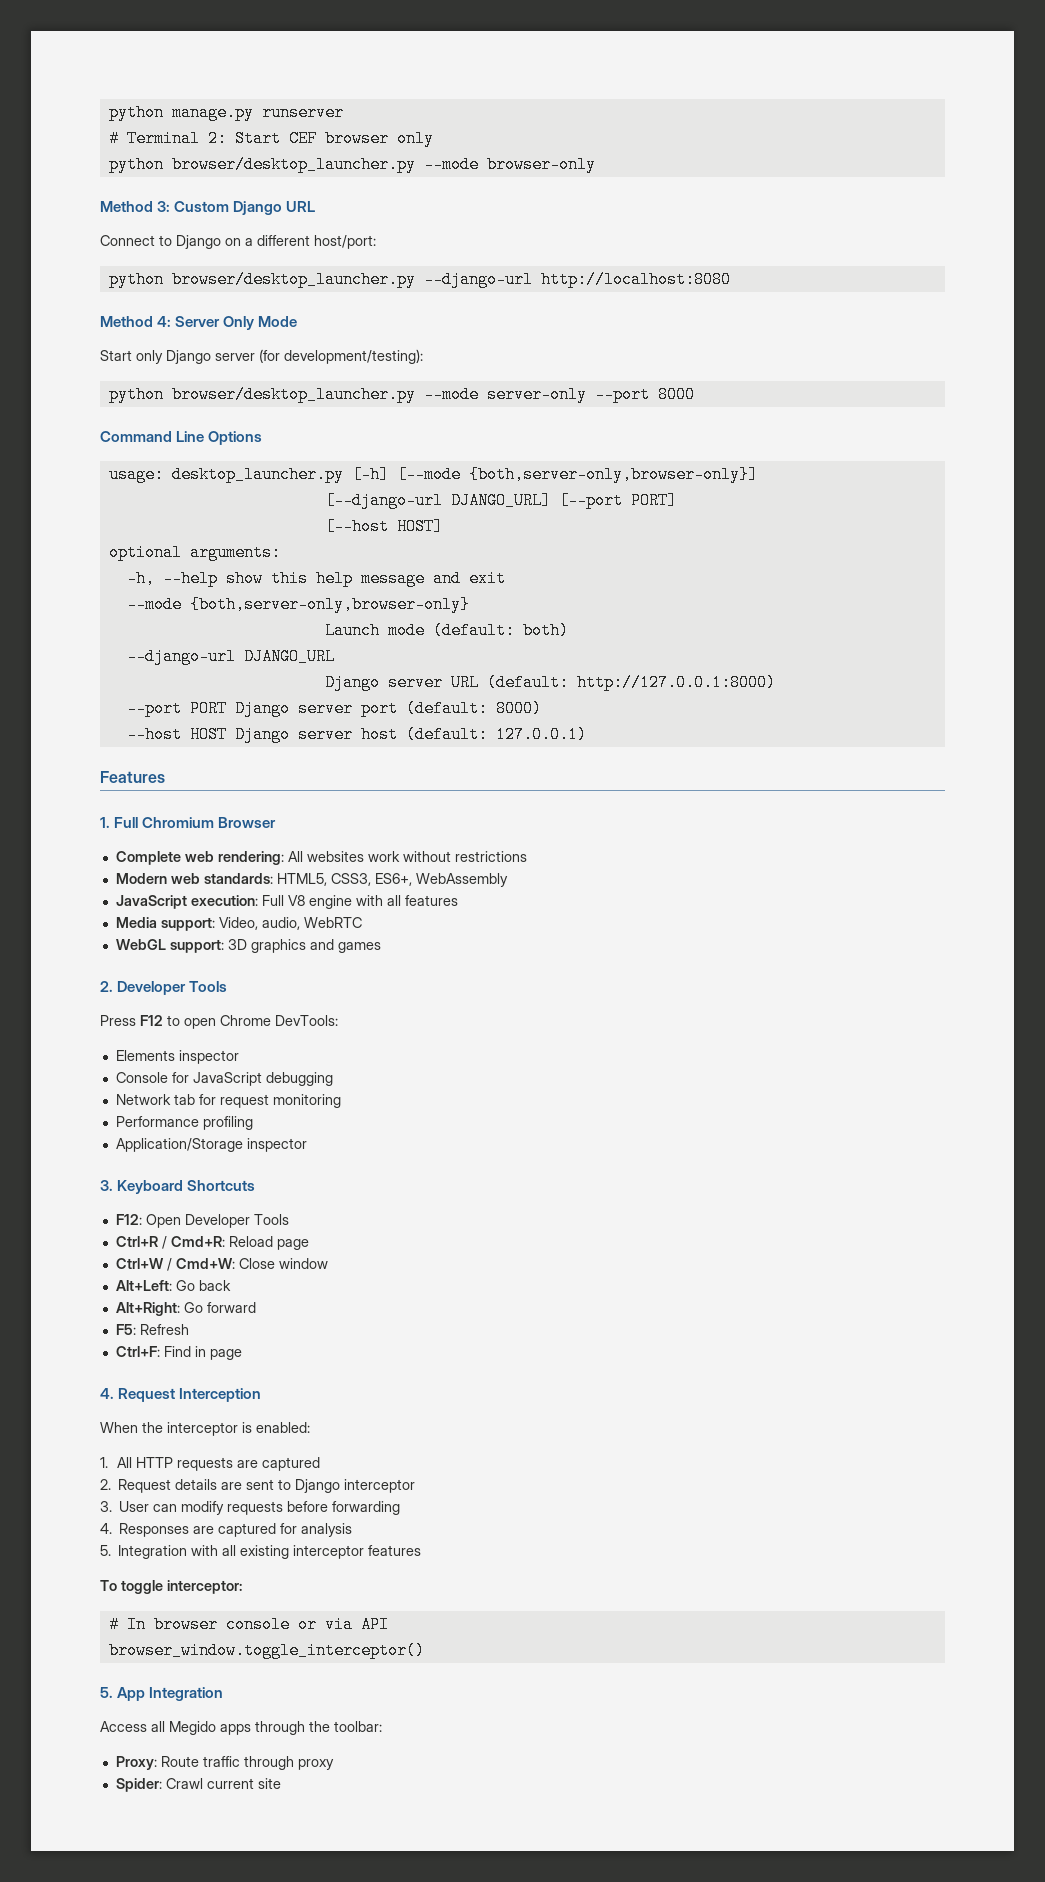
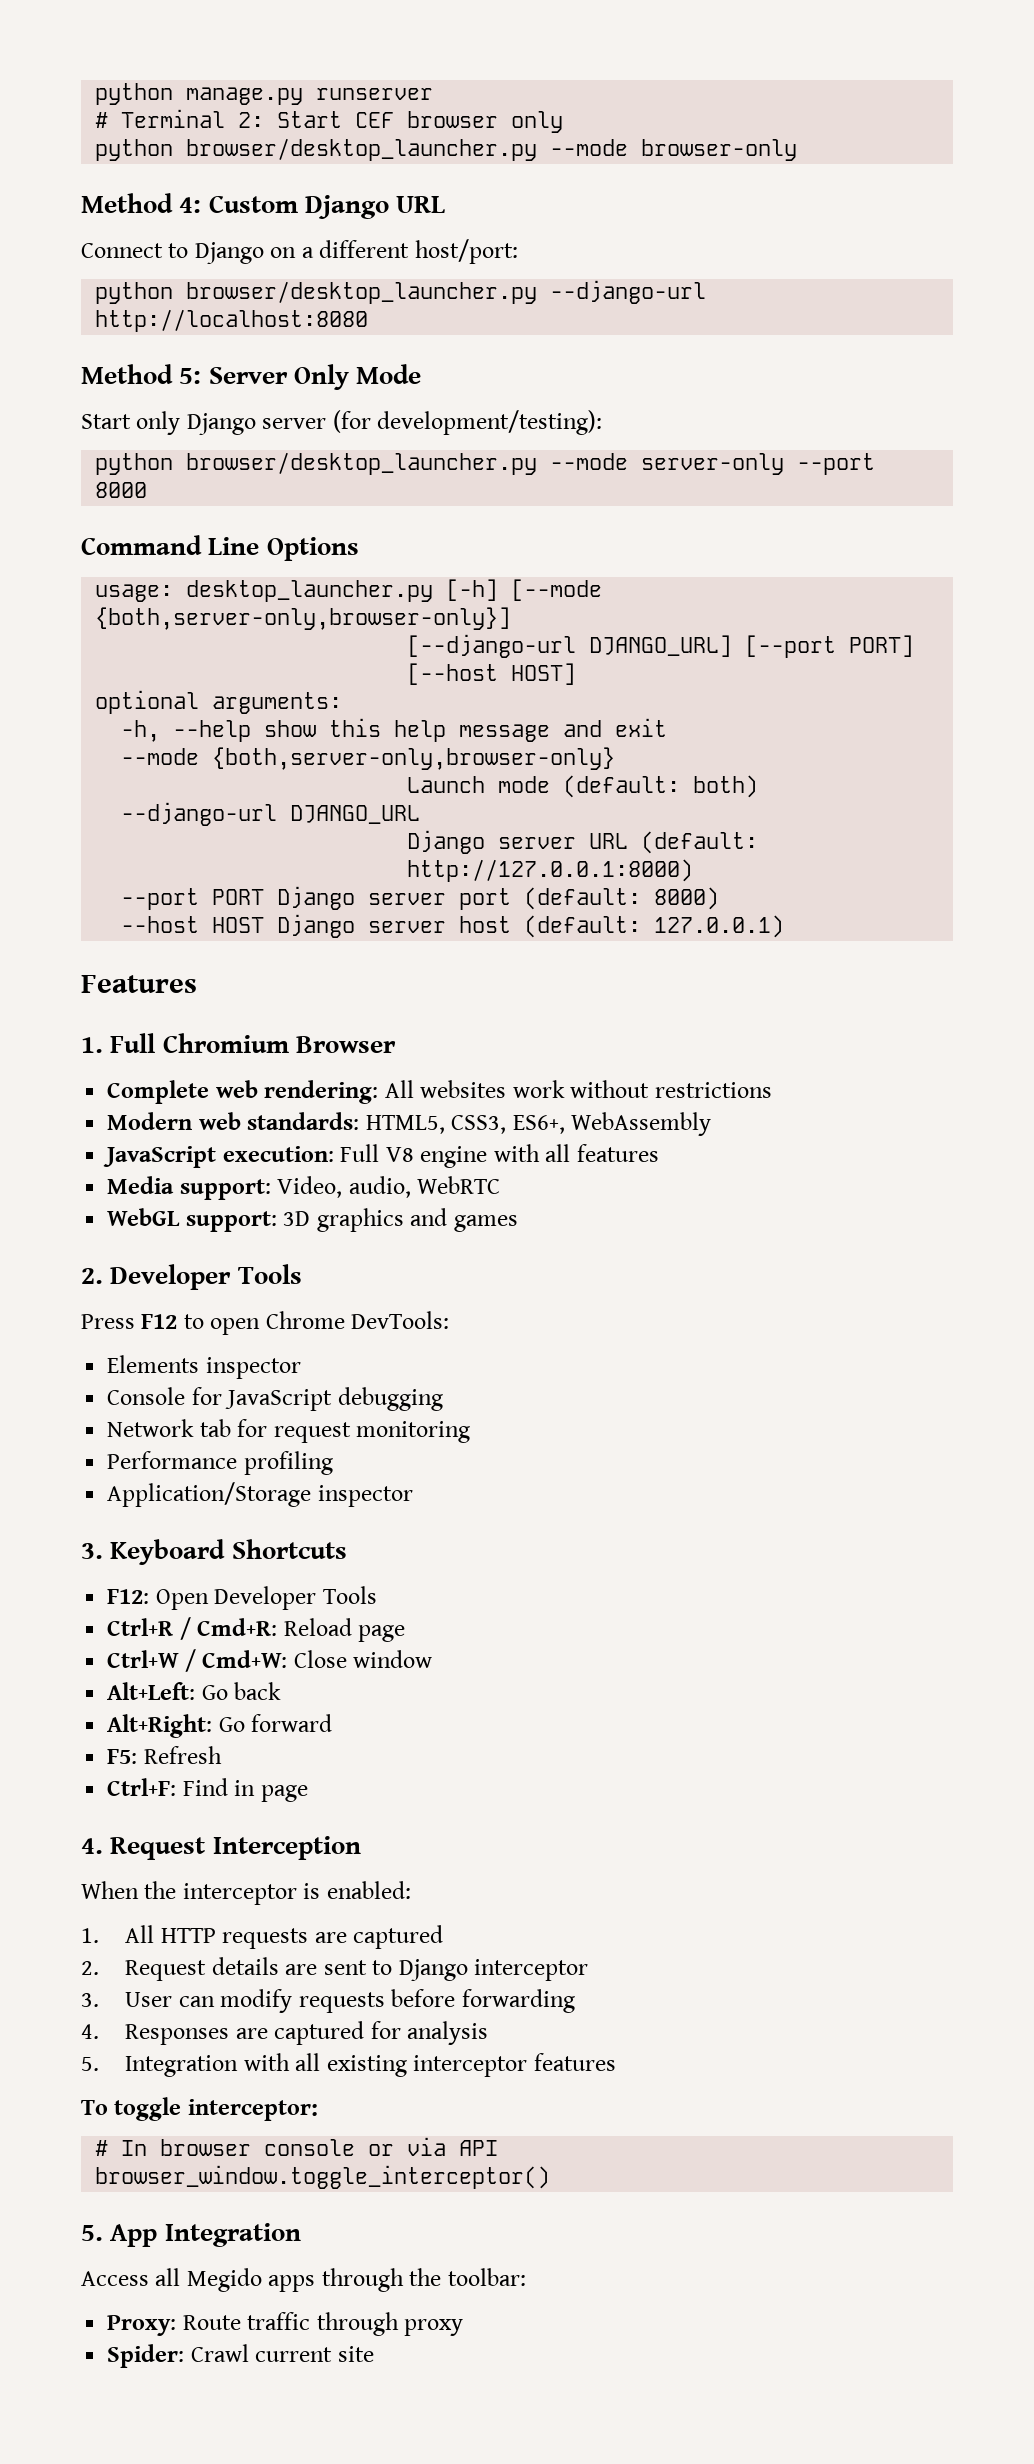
[157,201,171,212] 3: -> [179,197,202,213] 4:
[157,316,172,327] 4: -> [179,368,202,384] 5:

